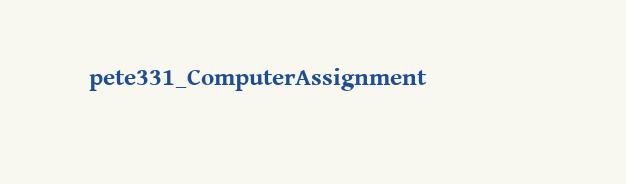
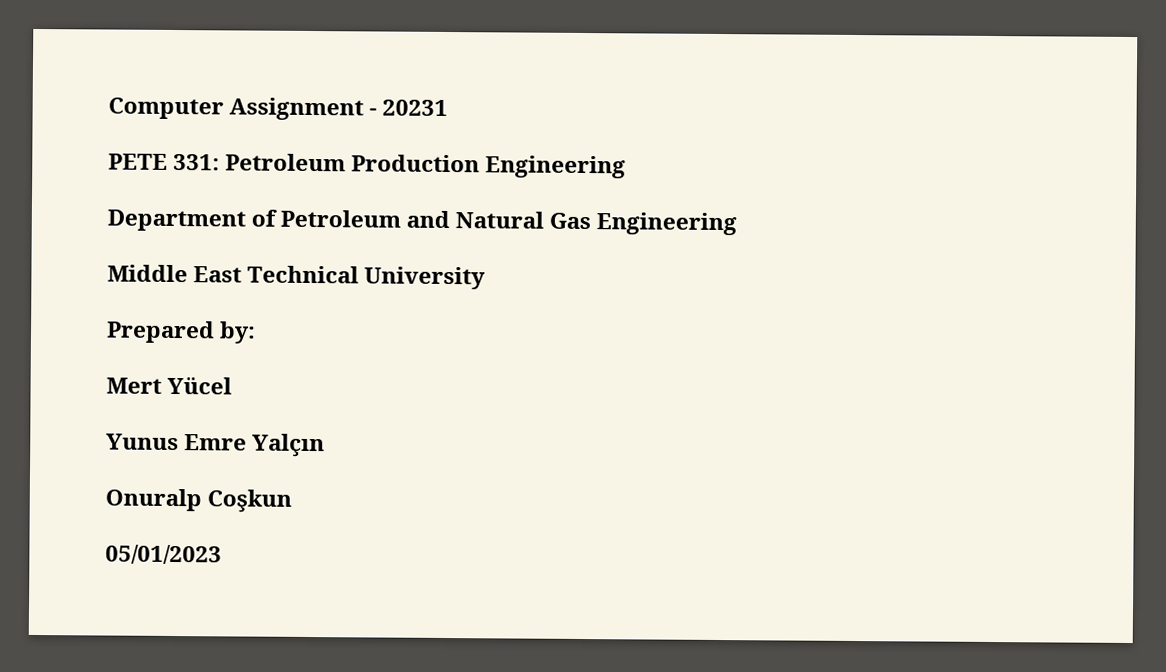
[89,68,427,91] pete331_ComputerAssignment -> [108,97,449,121] [108,153,627,179] [107,209,738,236] [107,264,487,290] [106,320,257,344] [106,376,233,395] [106,433,326,458] [105,488,293,513] [105,544,222,565] Computer Assignment - 20231 // PETE 331: Petroleum Production Engineering // Department of Petroleum and Natural Gas Engineering // Middle East Technical University // Prepared by: // Mert Yücel // Yunus Emre Yalçın // Onuralp Coşkun // 05/01/2023

